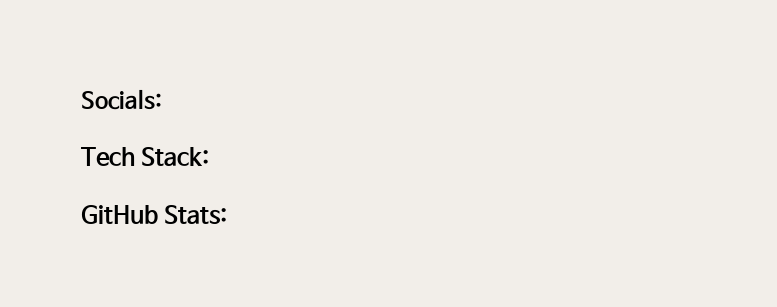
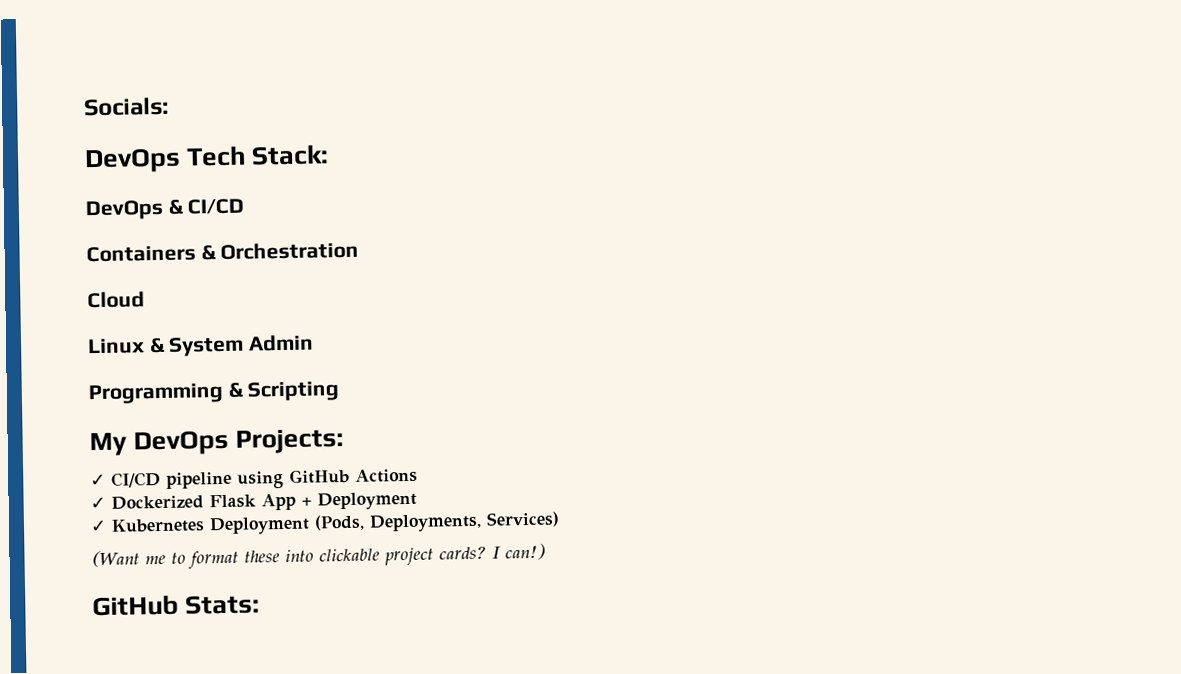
(162, 99) none -> [84,147,181,174] DevOps
(210, 156) none -> [85,198,245,221] [86,241,360,263] [87,291,145,309] [87,334,315,357] [88,381,340,405] [89,428,345,457] [90,468,418,489] [90,491,417,511] [90,511,560,536] [91,543,546,569] // DevOps & CI/CD // Containers & Orchestration // Cloud // Linux & System Admin // Programming & Scripting // My DevOps Projects: // ✓ CI/CD pipeline using GitHub Actions // ✓ Dockerized Flask App + Deployment // ✓ Kubernetes Deployment (Pods, Deployments, Services) // (Want me to format these into clickable project cards? I can!)

